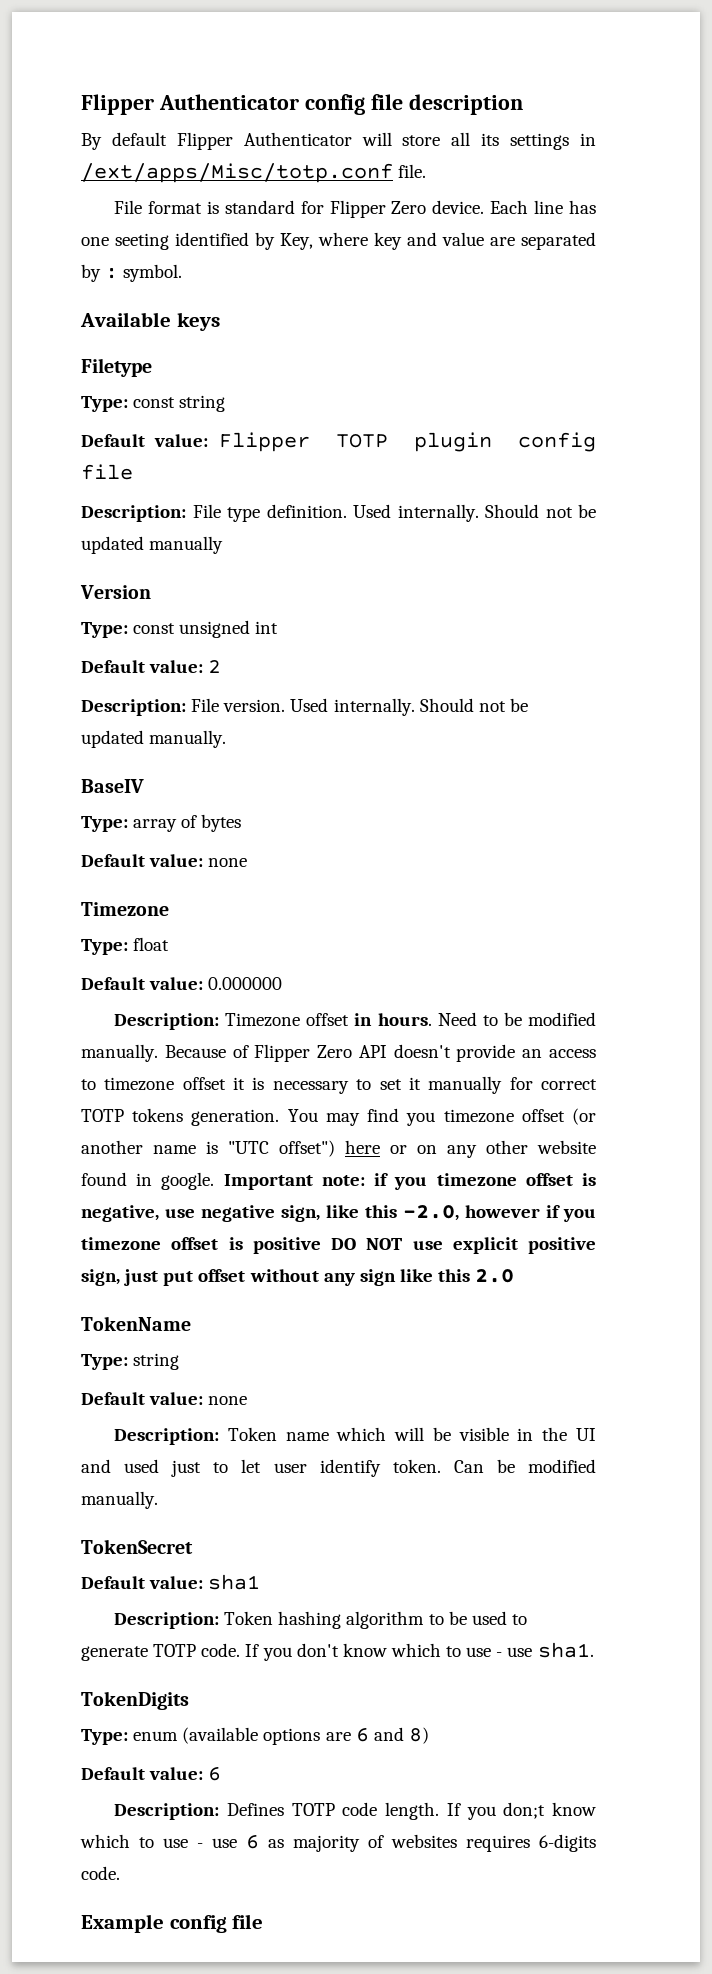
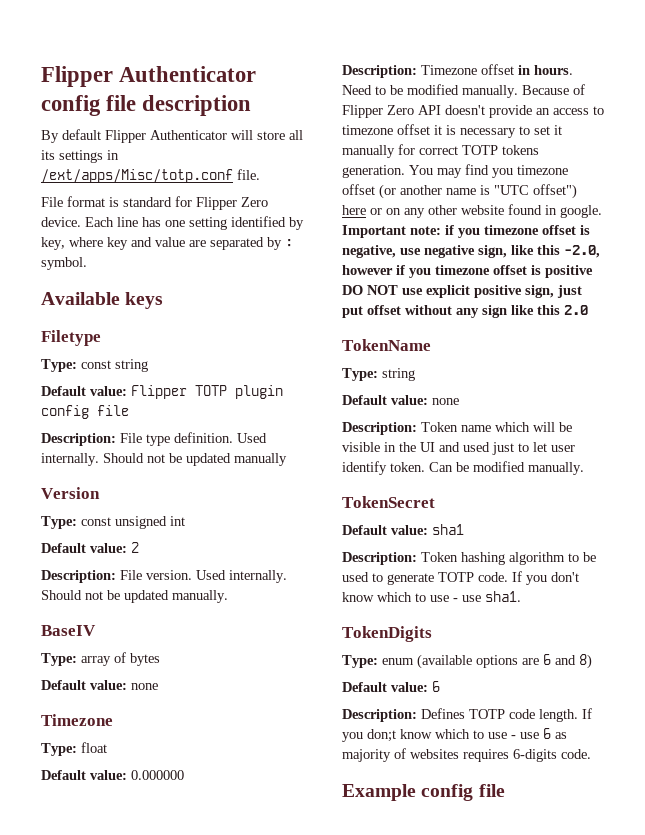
[115,233,169,250] seeting -> [189,217,227,230] setting
[280,233,313,250] Key, -> [41,237,65,250] key,

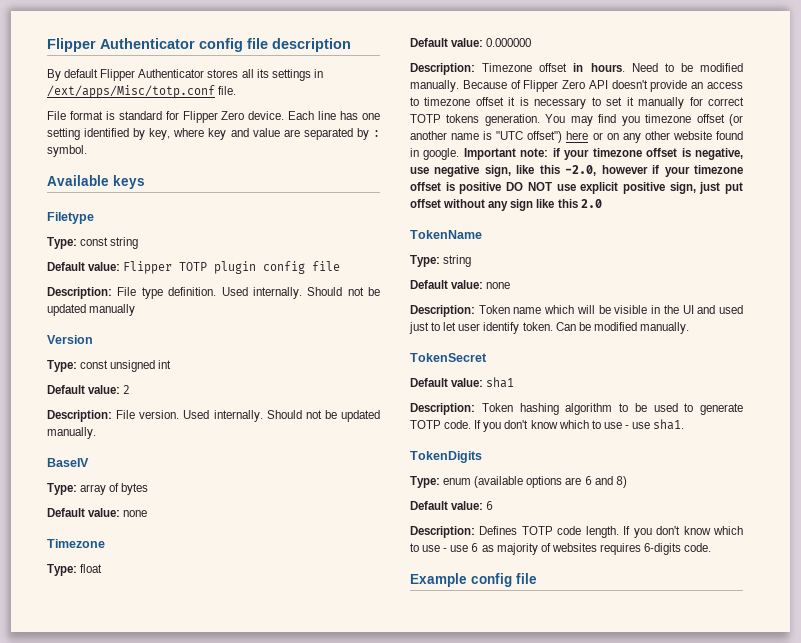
[231,130,285,140] will store -> [207,69,239,78] stores
[458,228,480,238] you -> [564,149,590,160] your
[409,268,431,278] you -> [664,166,690,177] your
[367,729,396,742] don;t -> [656,526,681,535] don't

